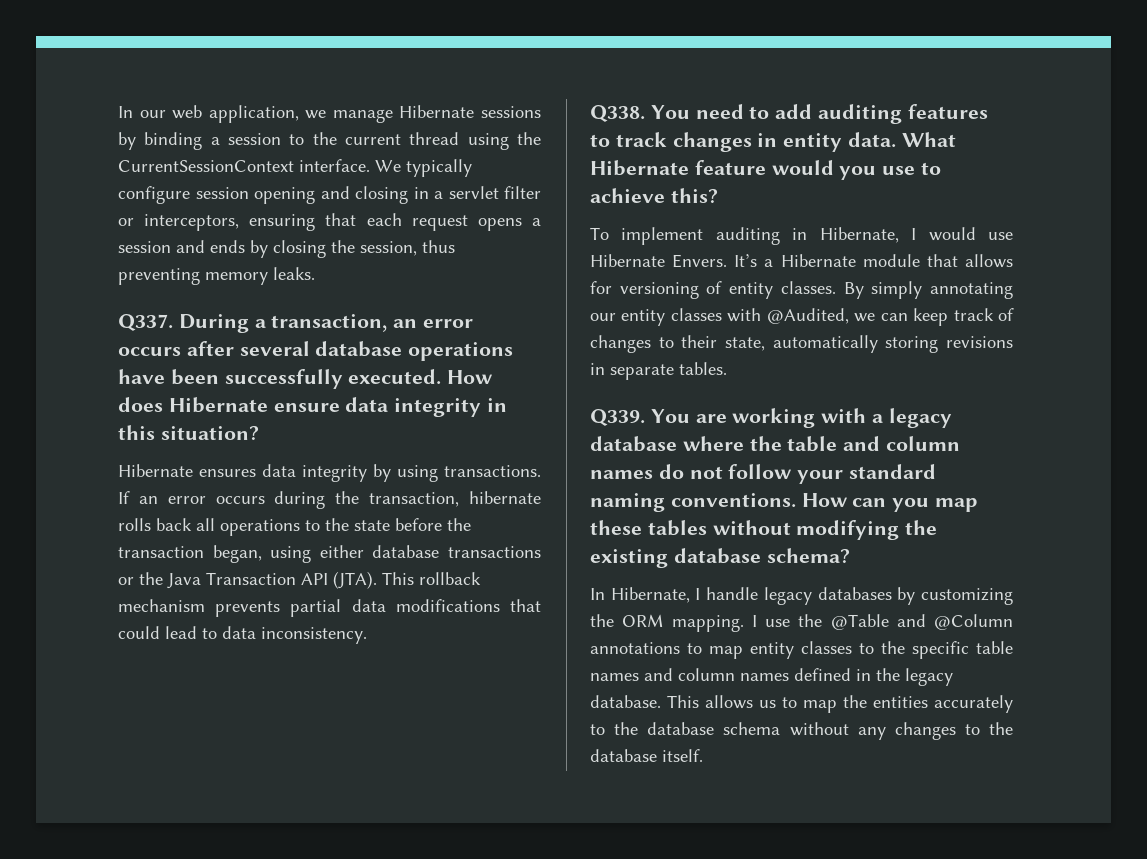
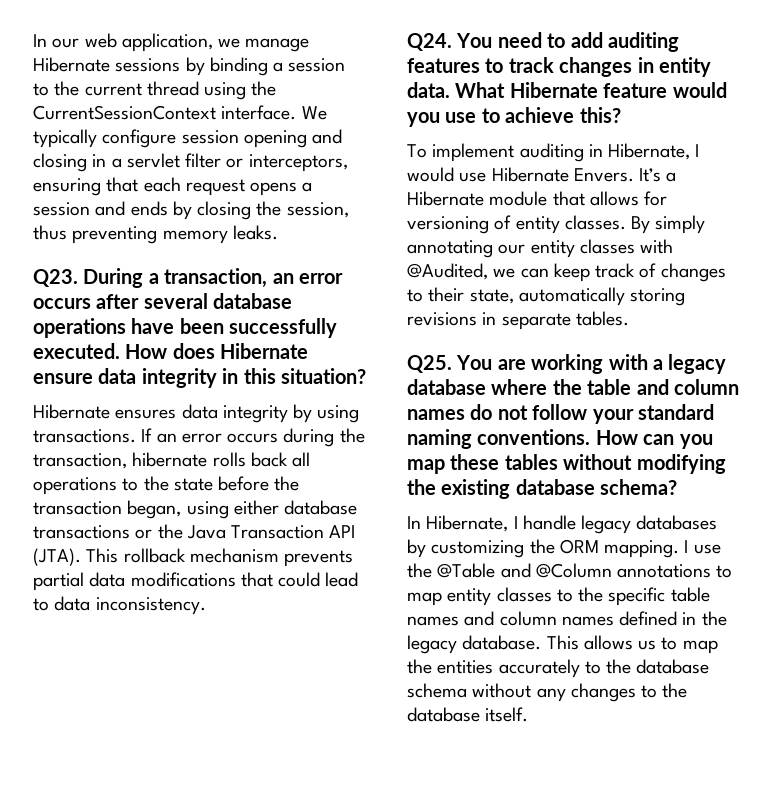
[118,314,173,331] Q337. -> [33,269,78,287] Q23.
[590,105,645,122] Q338. -> [407,33,452,51] Q24.
[590,409,645,426] Q339. -> [407,355,452,373] Q25.

